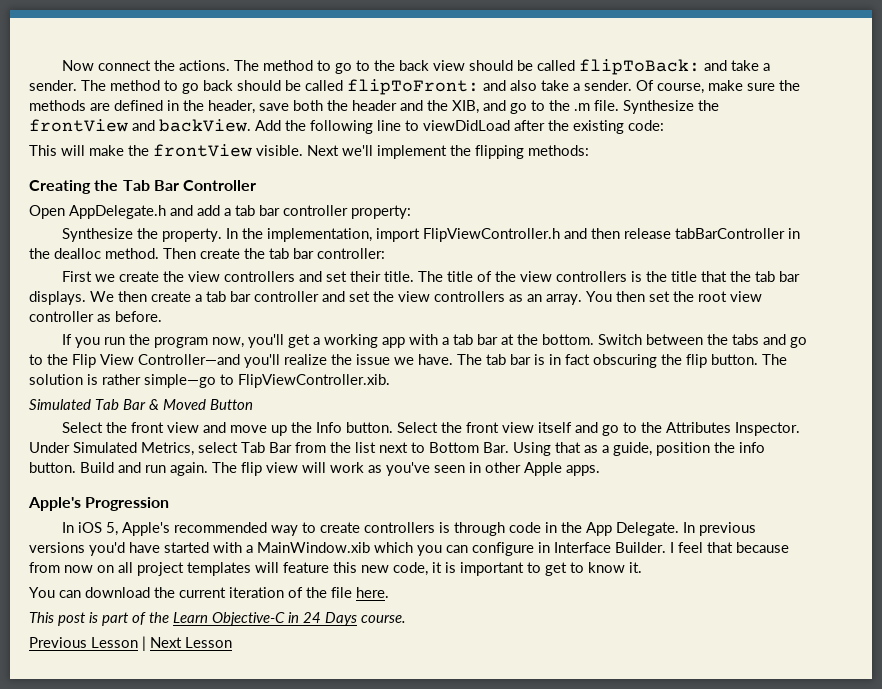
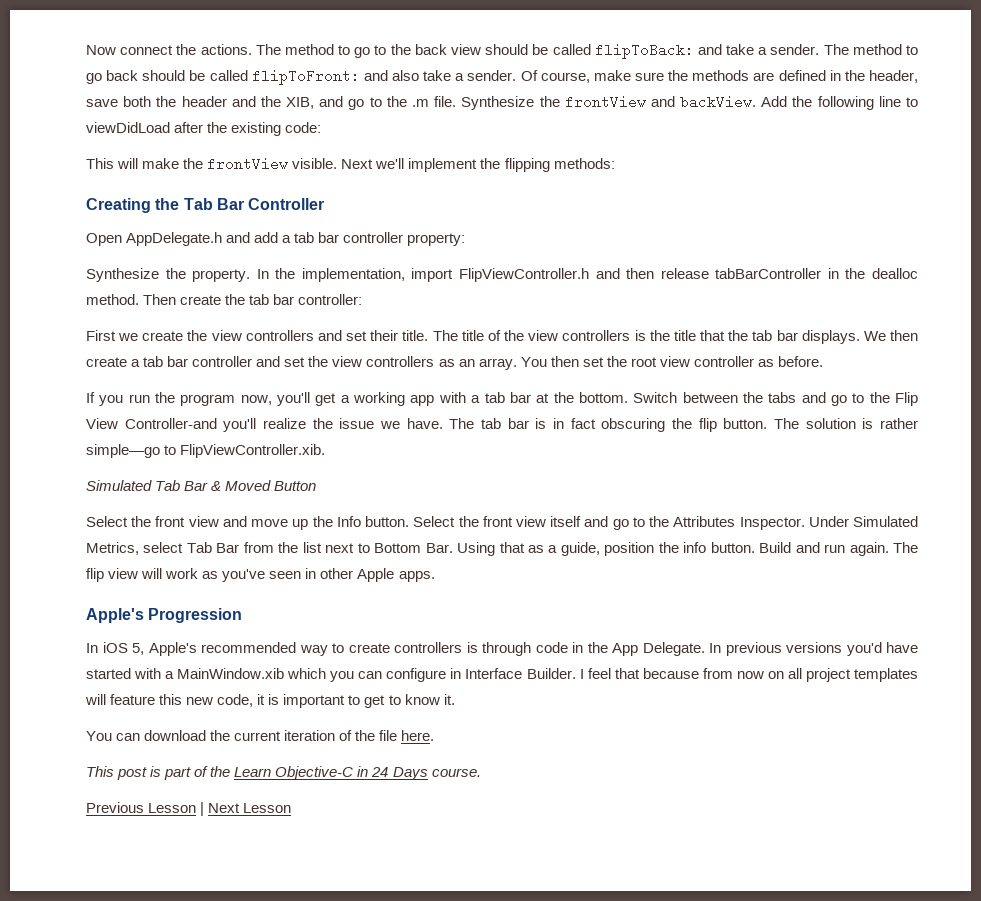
[138,354,240,365] Controller—and -> [124,418,217,429] Controller-and

